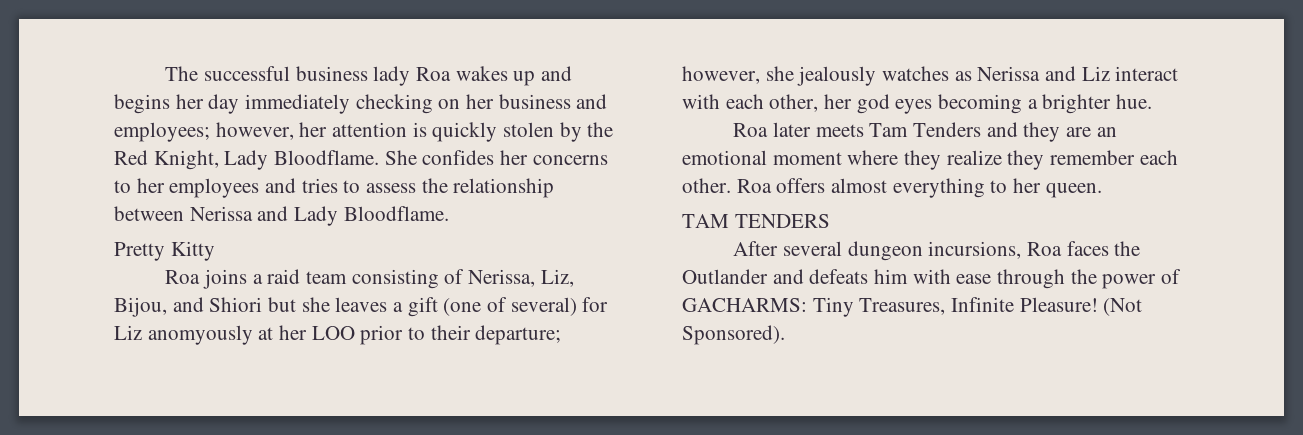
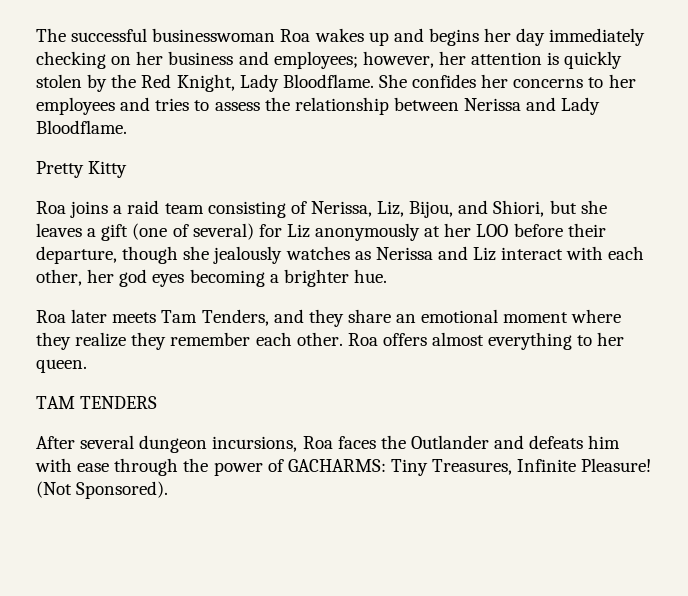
[295,66,411,86] business lady -> [152,28,276,42] businesswoman
[209,297,263,312] Shiori -> [493,200,545,217] Shiori,
[147,325,253,345] anomyously -> [315,223,421,241] anonymously
[360,325,562,345] [682,66,760,84] prior to their departure; however, -> [513,223,606,237] [36,246,179,264] before their departure, though
[912,122,981,137] Tenders -> [201,309,269,326] Tenders,
[1065,127,1091,137] are -> [347,309,391,323] share

